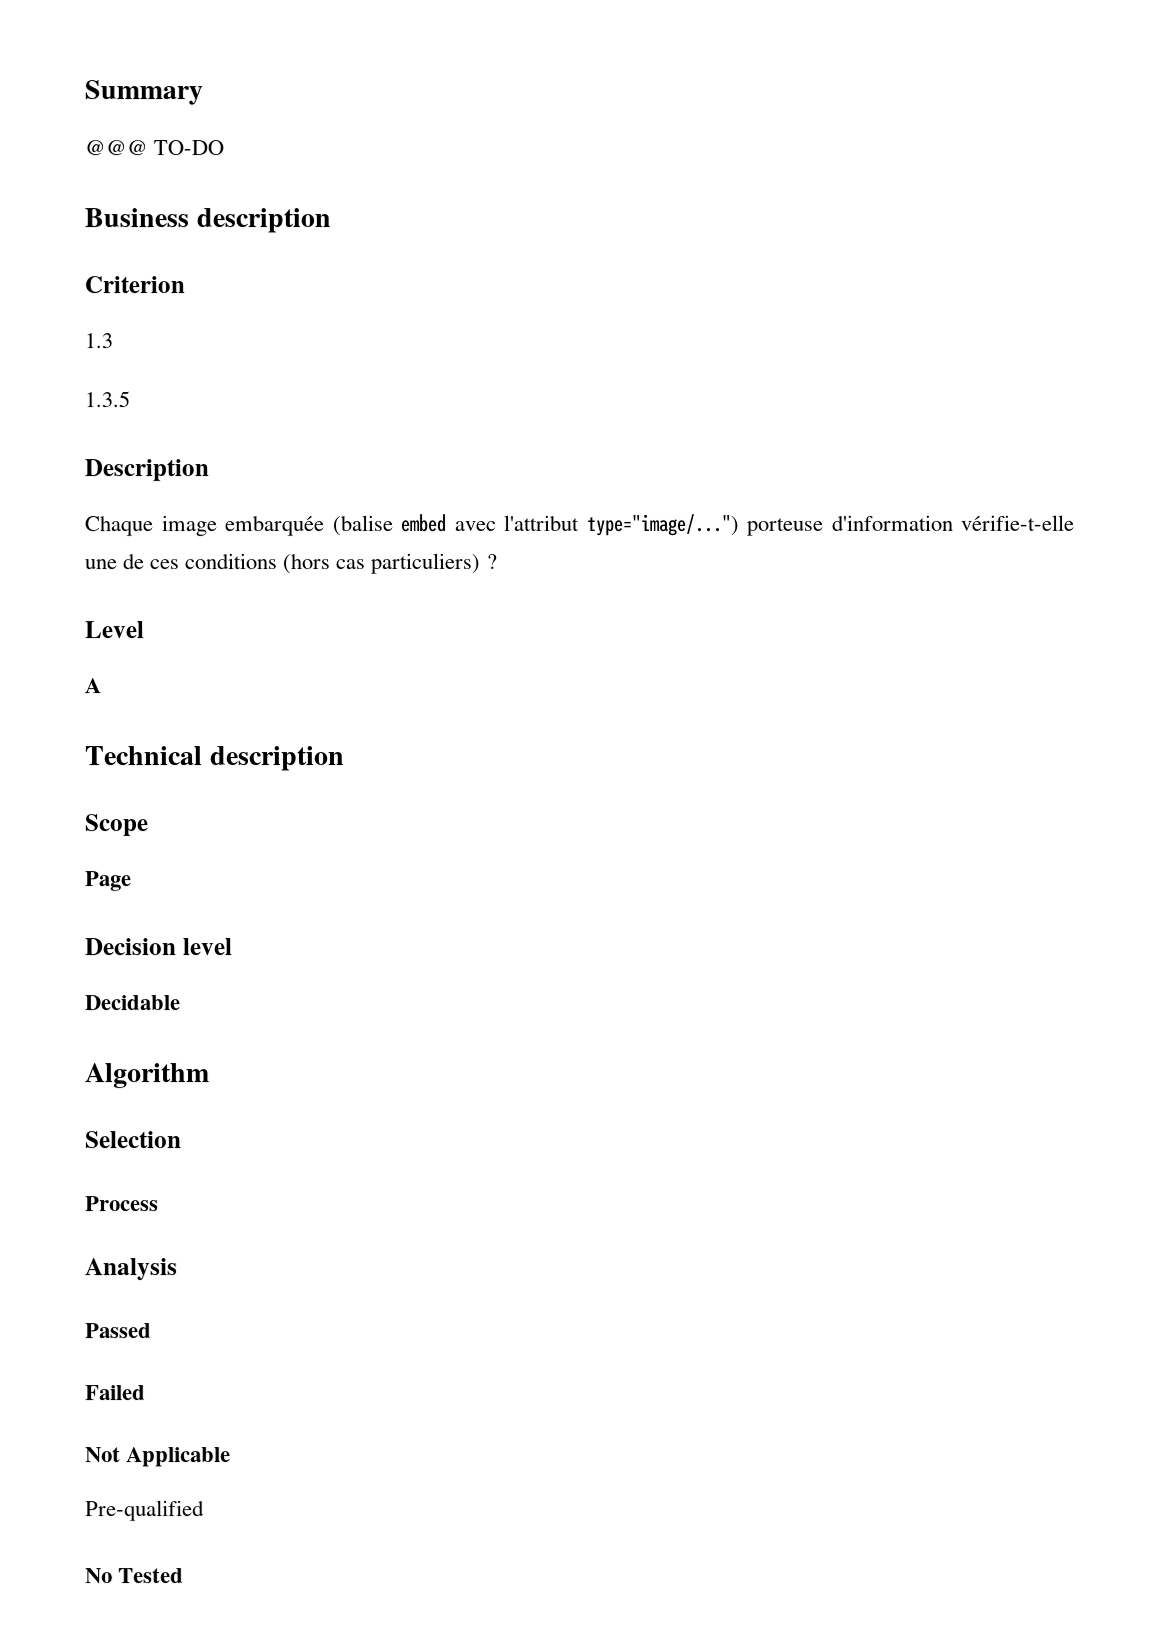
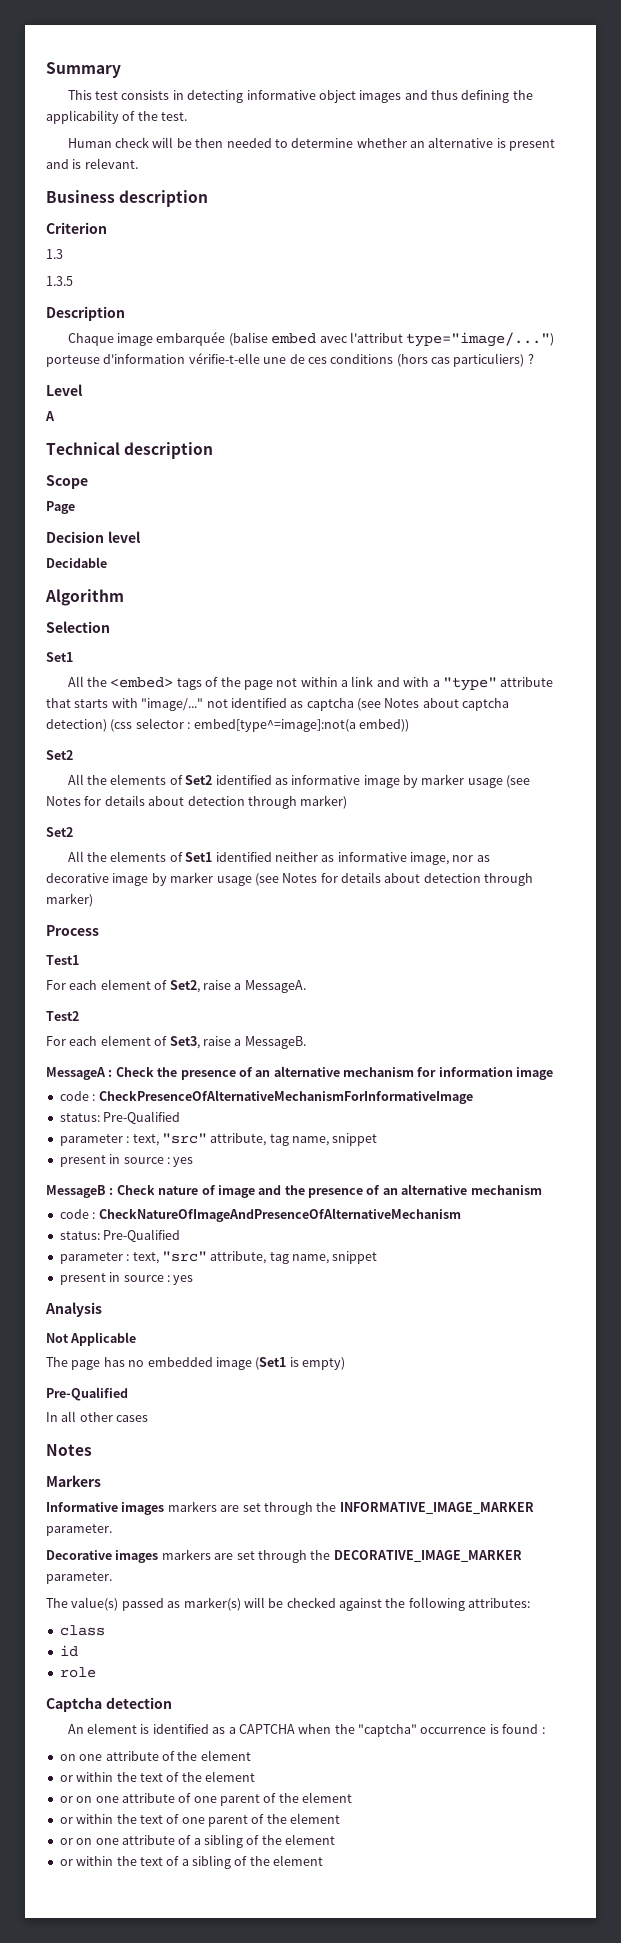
[84,140,225,156] @@@ TO-DO -> [67,90,533,103] [46,110,188,124] [67,137,556,151] [46,158,138,169] This test consists in detecting informative object images and thus defining the applicability of the test. // Human check will be then needed to determine whether an alternative is present and is relevant.
[85,1196,159,1212] Process -> [46,652,73,662] [67,676,554,691] [46,698,510,711] [46,718,409,732] [46,750,73,760] [67,774,531,788] [46,795,348,809] [46,827,73,837] [67,851,490,865] [46,872,534,886] [46,893,93,907] [46,925,99,936] [46,955,79,965] [46,979,306,993] [46,1011,79,1021] [46,1035,306,1049] [46,1066,554,1080] [59,1090,473,1104] [59,1111,181,1124] [59,1133,378,1146] [59,1154,194,1167] [46,1184,542,1198] [59,1208,461,1222] [59,1229,181,1242] [59,1251,378,1264] [59,1272,194,1285] Set1 // All the <embed> tags of the page not within a link and with a "type" attribute that starts with "image/..." not identified as captcha (see Notes about captcha detection) (css selector : embed[type^=image]:not(a embed)) // Set2 // All the elements of Set2 identified as informative image by marker usage (see Notes for details about detection through marker) // Set2 // All the elements of Set1 identified neither as informative image, nor as decorative image by marker usage (see Notes for details about detection through marker) // Process // Test1 // For each element of Set2, raise a MessageA. // Test2 // For each element of Set3, raise a MessageB. // MessageA : Check the presence of an alternative mechanism for information image // code : CheckPresenceOfAlternativeMechanismForInformativeImage // status: Pre-Qualified // parameter : text, "src" attribute, tag name, snippet // present in source : yes // MessageB : Check nature of image and the presence of an alternative mechanism // code : CheckNatureOfImageAndPresenceOfAlternativeMechanism // status: Pre-Qualified // parameter : text, "src" attribute, tag name, snippet // present in source : yes
[85,1323,152,1339] [85,1385,146,1401] // Passed // Failed -> (102, 1309) none
[85,1500,205,1522] [85,1568,185,1584] Pre-qualified // No Tested -> [46,1357,345,1370] [46,1387,128,1401] [46,1411,149,1422] [46,1444,92,1456] [46,1475,101,1487] [46,1501,534,1515] [46,1524,112,1536] [46,1549,522,1563] [46,1572,112,1584] [46,1597,531,1611] [59,1625,105,1636] [59,1645,78,1657] [59,1667,96,1678] [46,1697,172,1712] [67,1723,545,1737] [59,1750,251,1761] [59,1771,255,1782] [59,1792,353,1806] [59,1813,341,1827] [59,1834,336,1848] [59,1855,324,1869] The page has no embedded image (Set1 is empty) // Pre-Qualified // In all other cases // Notes // Markers // Informative images markers are set through the INFORMATIVE_IMAGE_MARKER parameter. // Decorative images markers are set through the DECORATIVE_IMAGE_MARKER parameter. // The value(s) passed as marker(s) will be checked against the following attributes: // class // id // role // Captcha detection // An element is identified as a CAPTCHA when the "captcha" occurrence is found : // on one attribute of the element // or within the text of the element // or on one attribute of one parent of the element // or within the text of one parent of the element // or on one attribute of a sibling of the element // or within the text of a sibling of the element

